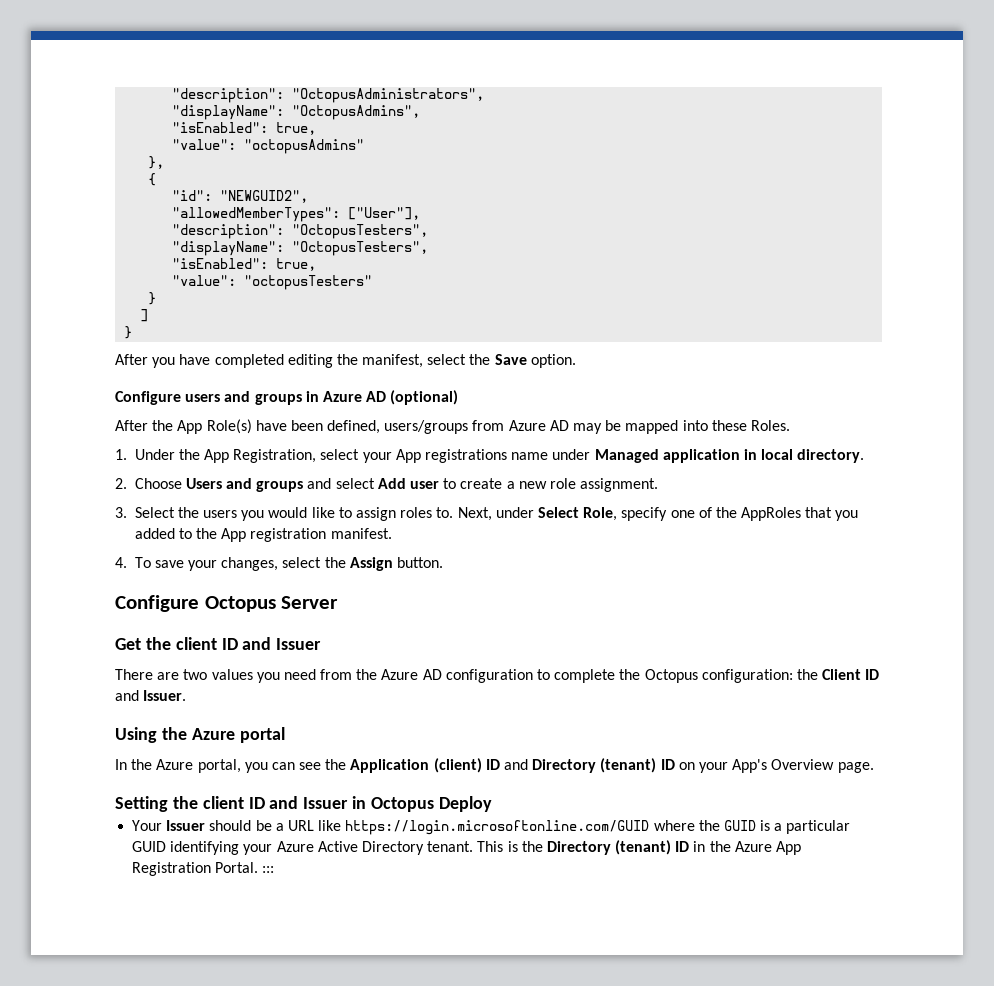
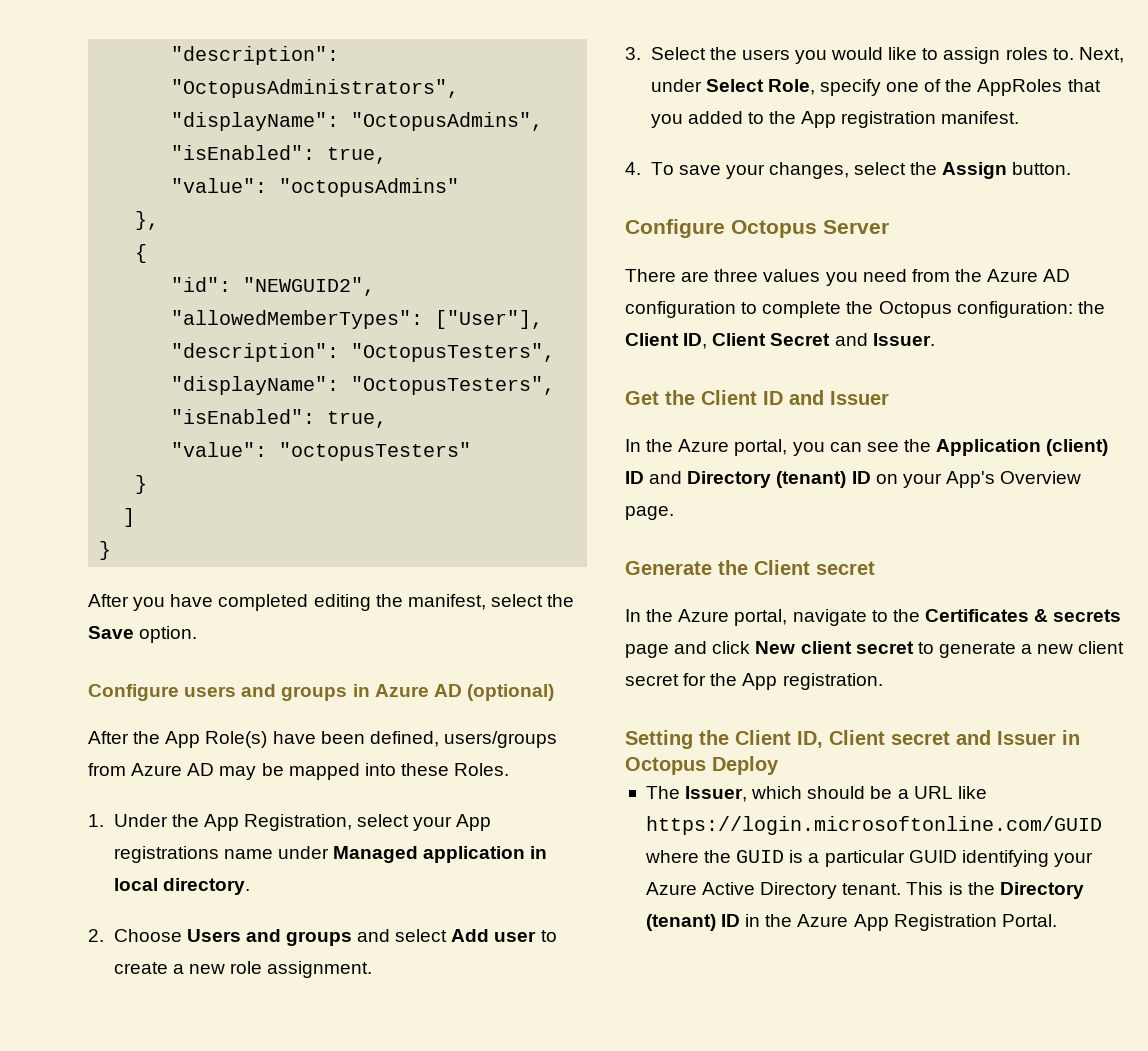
[115,637,322,650] // Get the client ID and Issuer -> (889, 227) none
[183,669,208,680] two -> [714,269,759,282] three
[865,669,880,680] ID -> [683,333,831,349] ID, Client Secret
[115,727,285,743] Using the Azure portal -> [625,390,889,405] Get the Client ID and Issuer
[115,796,265,812] Setting the client ID -> [625,560,875,575] [625,609,1122,626] [625,641,1125,658] [625,673,883,690] [625,730,950,749] Generate the Client secret // In the Azure portal, navigate to the Certificates & secrets page and click New client secret to generate a new client secret for the App registration. // Setting the Client ID, Client secret
[132,820,206,831] Your Issuer -> [645,786,803,802] The Issuer, which
[262,866,275,873] ::: -> (1057, 920) none

